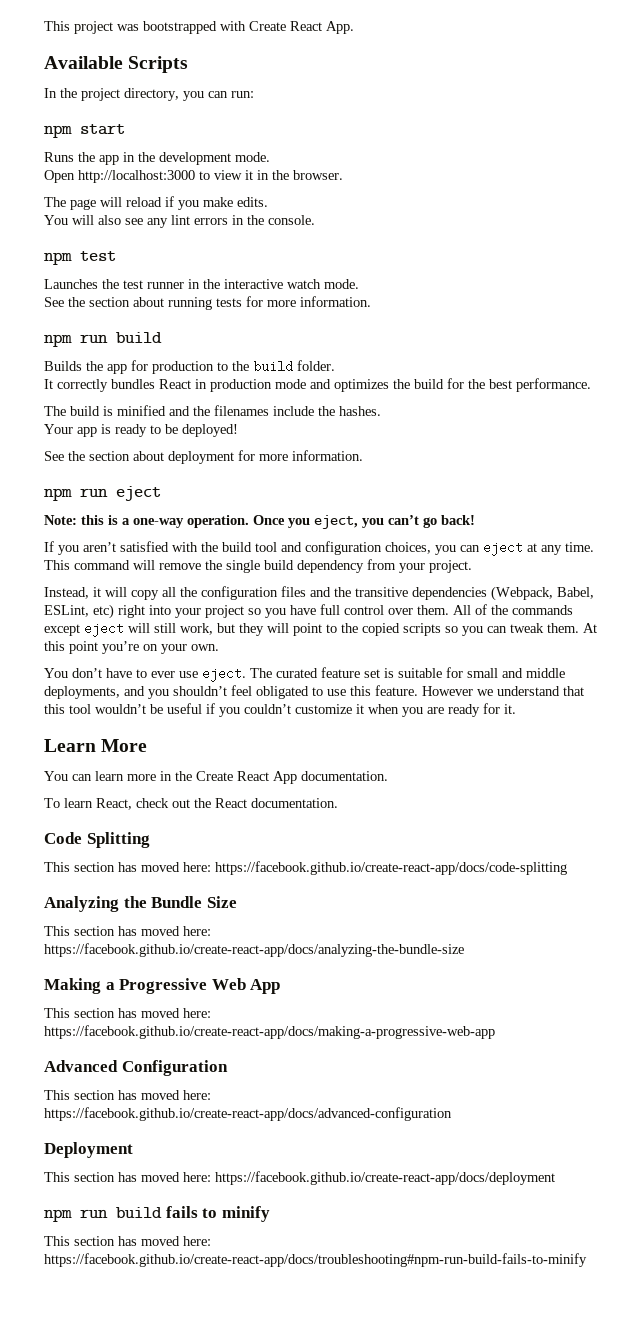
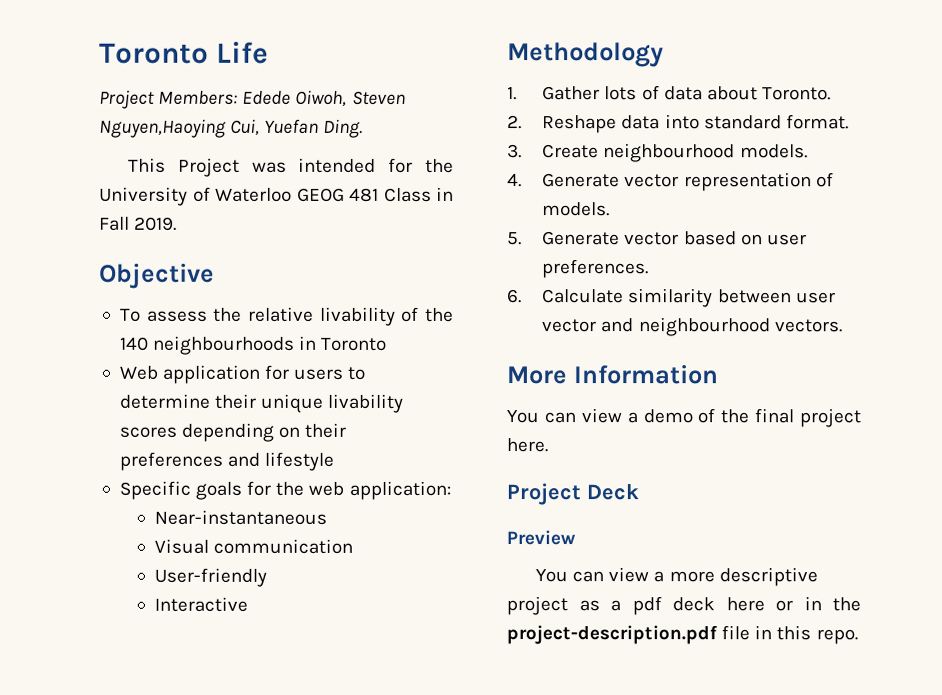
[44,21,354,34] [44,56,189,73] [44,88,254,101] [44,124,125,138] [44,152,270,165] [44,170,343,183] [44,196,268,210] [44,215,315,228] [44,251,116,265] [44,279,359,289] [44,296,371,310] [44,332,162,347] [44,360,335,374] [44,378,591,392] [44,405,381,416] [44,424,238,437] [44,450,363,464] [44,486,161,501] [44,515,475,529] [44,541,594,556] [44,559,472,573] [44,586,594,601] [44,604,573,619] [44,622,597,637] [44,641,219,654] [44,667,565,682] [44,685,584,699] [44,703,516,717] [44,739,96,752] This project was bootstrapped with Create React App. // Available Scripts // In the project directory, you can run: // npm start // Runs the app in the development mode. // Open http://localhost:3000 to view it in the browser. // The page will reload if you make edits. // You will also see any lint errors in the console. // npm test // Launches the test runner in the interactive watch mode. // See the section about running tests for more information. // npm run build // Builds the app for production to the build folder. // It correctly bundles React in production mode and optimizes the build for the best performance. // The build is minified and the filenames include the hashes. // Your app is ready to be deployed! // See the section about deployment for more information. // npm run eject // Note: this is a one-way operation. Once you eject, you can’t go back! // If you aren’t satisfied with the build tool and configuration choices, you can eject at any time. This command will remove the single build dependency from your project. // Instead, it will copy all the configuration files and the transitive dependencies (Webpack, Babel, ESLint, etc) right into your project so you have full control over them. All of the commands except eject will still work, but they will point to the copied scripts so you can tweak them. At this point you’re on your own. // You don’t have to ever use eject. The curated feature set is suitable for small and middle deployments, and you shouldn’t feel obligated to use this feature. However we understand that this tool wouldn’t be useful if you couldn’t customize it when you are ready for it. // Learn -> [99,41,269,64] [99,89,406,109] [99,118,364,138] [128,157,454,177] [99,186,454,206] [99,216,178,231] [99,262,215,289] [119,306,454,326] [118,335,388,355] [118,364,366,384] [118,393,404,413] [118,422,347,442] [118,451,335,471] [118,480,451,500] [154,509,328,525] [154,538,354,554] [154,567,268,587] [154,596,249,612] [507,42,664,68] [507,85,831,101] [507,114,849,134] [507,143,808,163] [507,172,834,192] [542,202,611,217] [507,231,807,246] [542,259,650,279] [507,288,836,308] [542,317,843,337] Toronto Life // Project Members: Edede Oiwoh, Steven Nguyen,Haoying Cui, Yuefan Ding. // This Project was intended for the University of Waterloo GEOG 481 Class in Fall 2019. // Objective // To assess the relative livability of the 140 neighbourhoods in Toronto // Web application for users to determine their unique livability scores depending on their preferences and lifestyle // Specific goals for the web application: // Near-instantaneous // Visual communication // User-friendly // Interactive // Methodology // 1. Gather lots of data about Toronto. // 2. Reshape data into standard format. // 3. Create neighbourhood models. // 4. Generate vector representation of models. // 5. Generate vector based on user preferences. // 6. Calculate similarity between user vector and neighbourhood vectors. //
[44,771,388,784] [44,798,338,810] [44,832,150,848] [44,861,567,875] [44,896,237,912] [44,926,211,936] [44,943,464,957] [44,978,281,994] [44,1008,211,1018] [44,1025,495,1039] [44,1060,228,1076] [44,1090,211,1100] [44,1107,452,1121] [44,1142,133,1158] [44,1171,555,1185] [44,1206,270,1222] [44,1236,211,1246] [44,1253,587,1267] // You can learn more in the Create React App documentation. // To learn React, check out the React documentation. // Code Splitting // This section has moved here: https://facebook.github.io/create-react-app/docs/code-splitting // Analyzing the Bundle Size // This section has moved here: https://facebook.github.io/create-react-app/docs/analyzing-the-bundle-size // Making a Progressive Web App // This section has moved here: https://facebook.github.io/create-react-app/docs/making-a-progressive-web-app // Advanced Configuration // This section has moved here: https://facebook.github.io/create-react-app/docs/advanced-configuration // Deployment // This section has moved here: https://facebook.github.io/create-react-app/docs/deployment // npm run build fails to minify // This section has moved here: https://facebook.github.io/create-react-app/docs/troubleshooting#npm-run-build-fails-to-minify -> [572,364,718,385] [506,408,861,428] [506,438,548,453] [506,483,639,506] [506,530,576,546] [535,567,818,587] [506,596,861,616] [506,625,858,645] Information // You can view a demo of the final project here. // Project Deck // Preview // You can view a more descriptive project as a pdf deck here or in the project-description.pdf file in this repo.

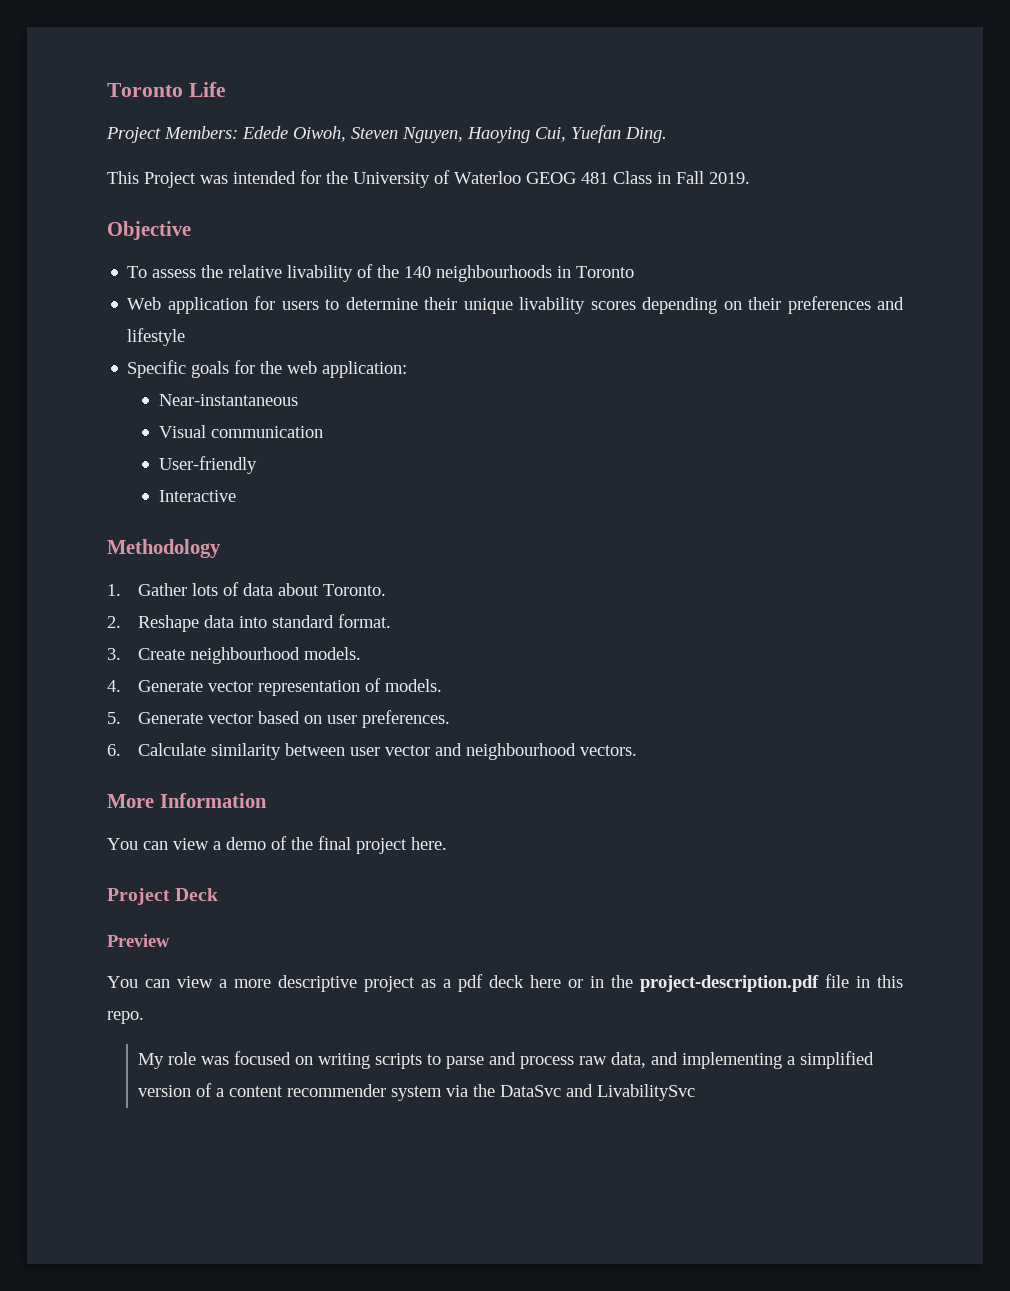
[99,118,227,138] Nguyen,Haoying -> [402,127,530,143] Nguyen, Haoying
(858, 637) none -> [138,1051,875,1069] [138,1083,696,1101] // My role was focused on writing scripts to parse and process raw data, and implementing a simplified version of a content recommender system via the DataSvc and LivabilitySvc

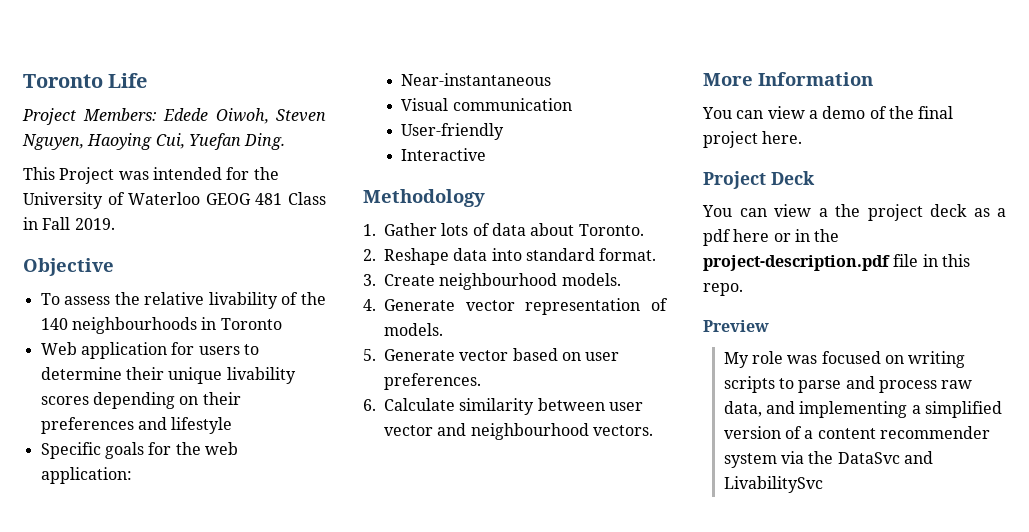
[107,934,170,947] [107,975,415,992] // Preview // You can view a more descriptive project -> [702,204,967,221] // You can view a the project deck
[489,975,524,988] deck -> (731, 237) none
(144, 1017) none -> [703,320,769,332] // Preview

